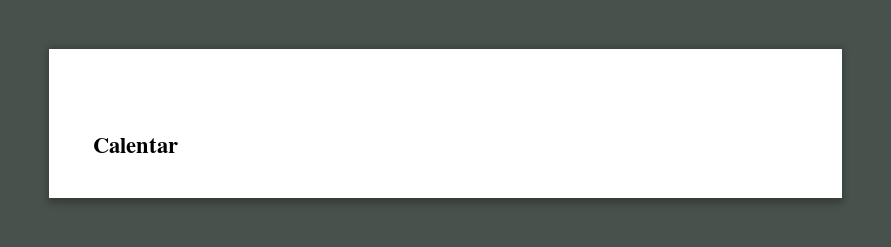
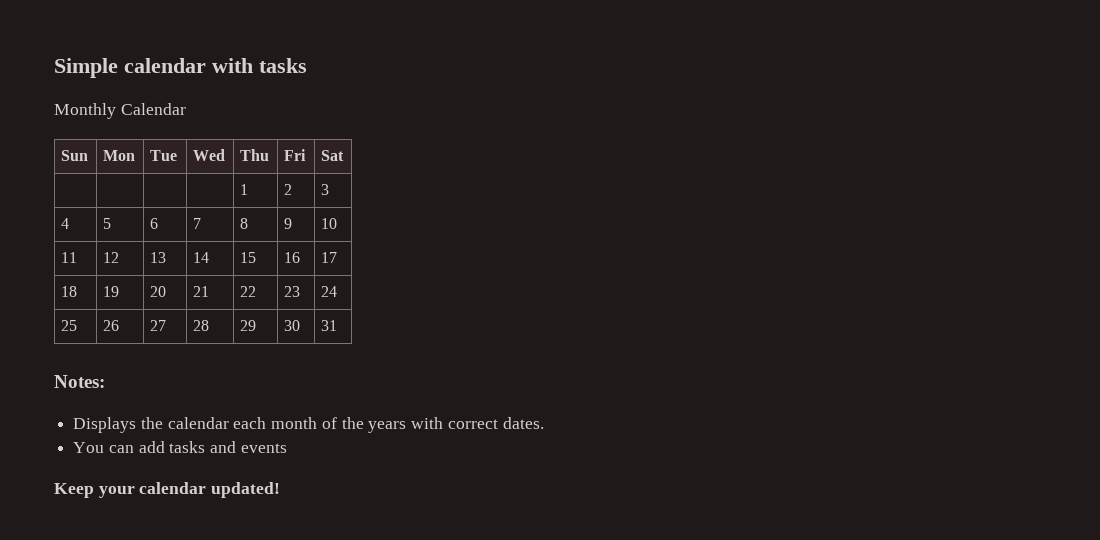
[93,138,178,153] Calentar -> [54,58,307,78] [54,103,186,119] [61,150,89,161] [103,150,136,161] [150,150,178,161] [193,149,226,161] [240,149,270,161] [284,149,307,161] [321,150,345,161] [240,184,249,195] [284,184,293,195] [321,184,330,195] [61,218,70,229] [103,218,112,229] [150,218,159,229] [193,218,202,229] [240,218,249,229] [284,218,293,229] [321,218,338,229] [61,252,78,263] [103,252,120,263] [150,252,167,263] [193,252,210,263] [240,252,257,263] [284,252,301,263] [321,252,338,263] [61,286,78,297] [103,286,120,297] [150,286,167,297] [193,286,210,297] [240,286,257,297] [284,286,301,297] [321,286,338,297] [61,320,78,331] [103,320,120,331] [150,320,167,331] [193,320,210,331] [240,320,257,331] [284,320,301,331] [321,320,338,331] [54,375,105,388] [73,417,544,433] [73,441,287,453] [54,482,281,498] Simple calendar with tasks // Monthly Calendar // Sun | Mon | Tue | Wed | Thu | Fri | Sat // | | | | 1 | 2 | 3 // 4 | 5 | 6 | 7 | 8 | 9 | 10 // 11 | 12 | 13 | 14 | 15 | 16 | 17 // 18 | 19 | 20 | 21 | 22 | 23 | 24 // 25 | 26 | 27 | 28 | 29 | 30 | 31 // Notes: // Displays the calendar each month of the years with correct dates. // You can add tasks and events // Keep your calendar updated!

